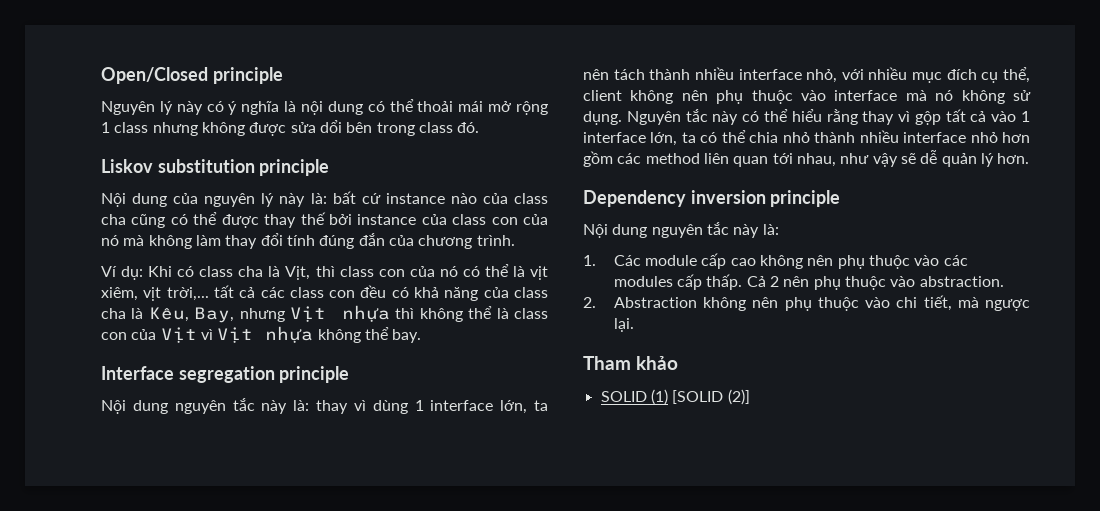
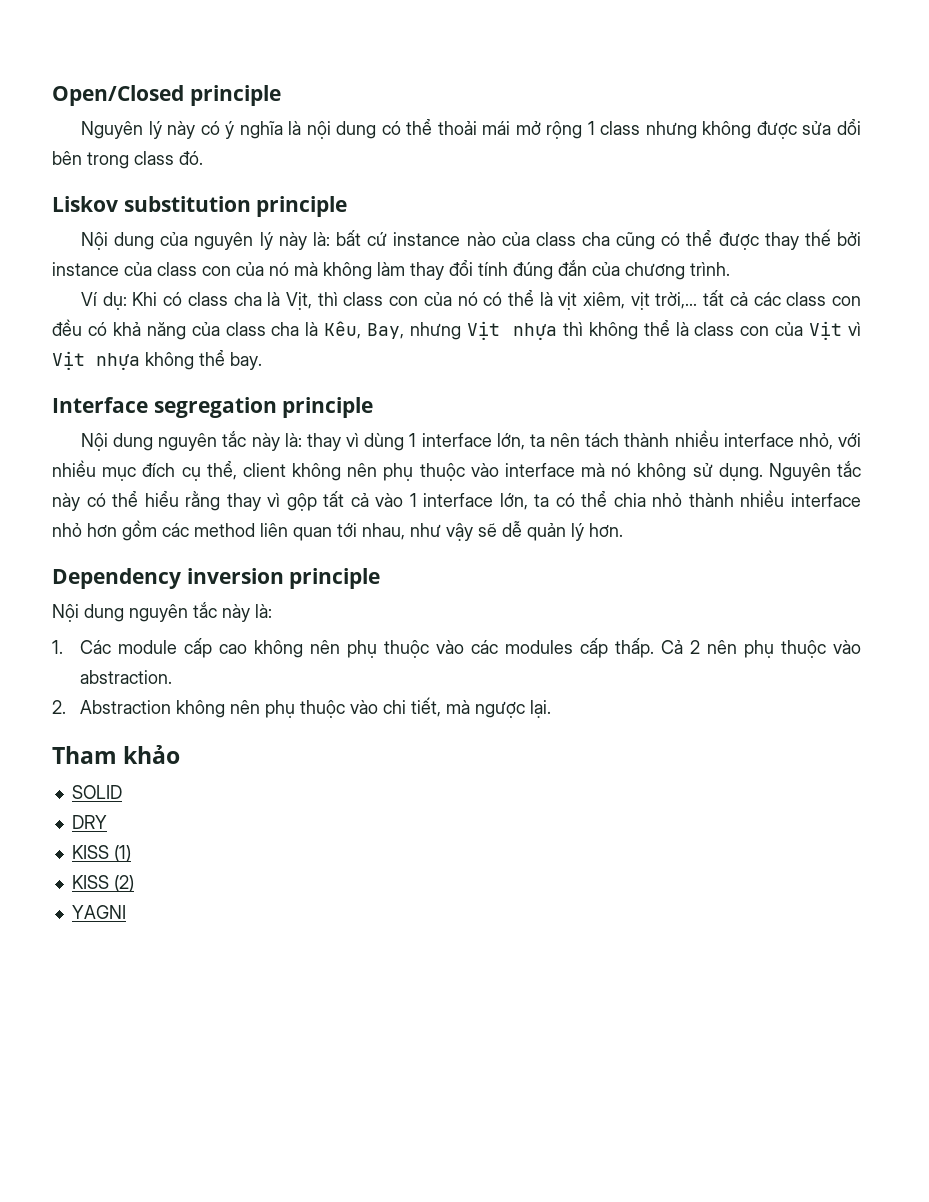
(647, 396) none -> [71,815,107,829] [71,845,109,859] // DRY // KISS
[672,389,750,405] [SOLID (2)] -> [71,875,134,892] [71,905,126,919] // KISS (2) // YAGNI

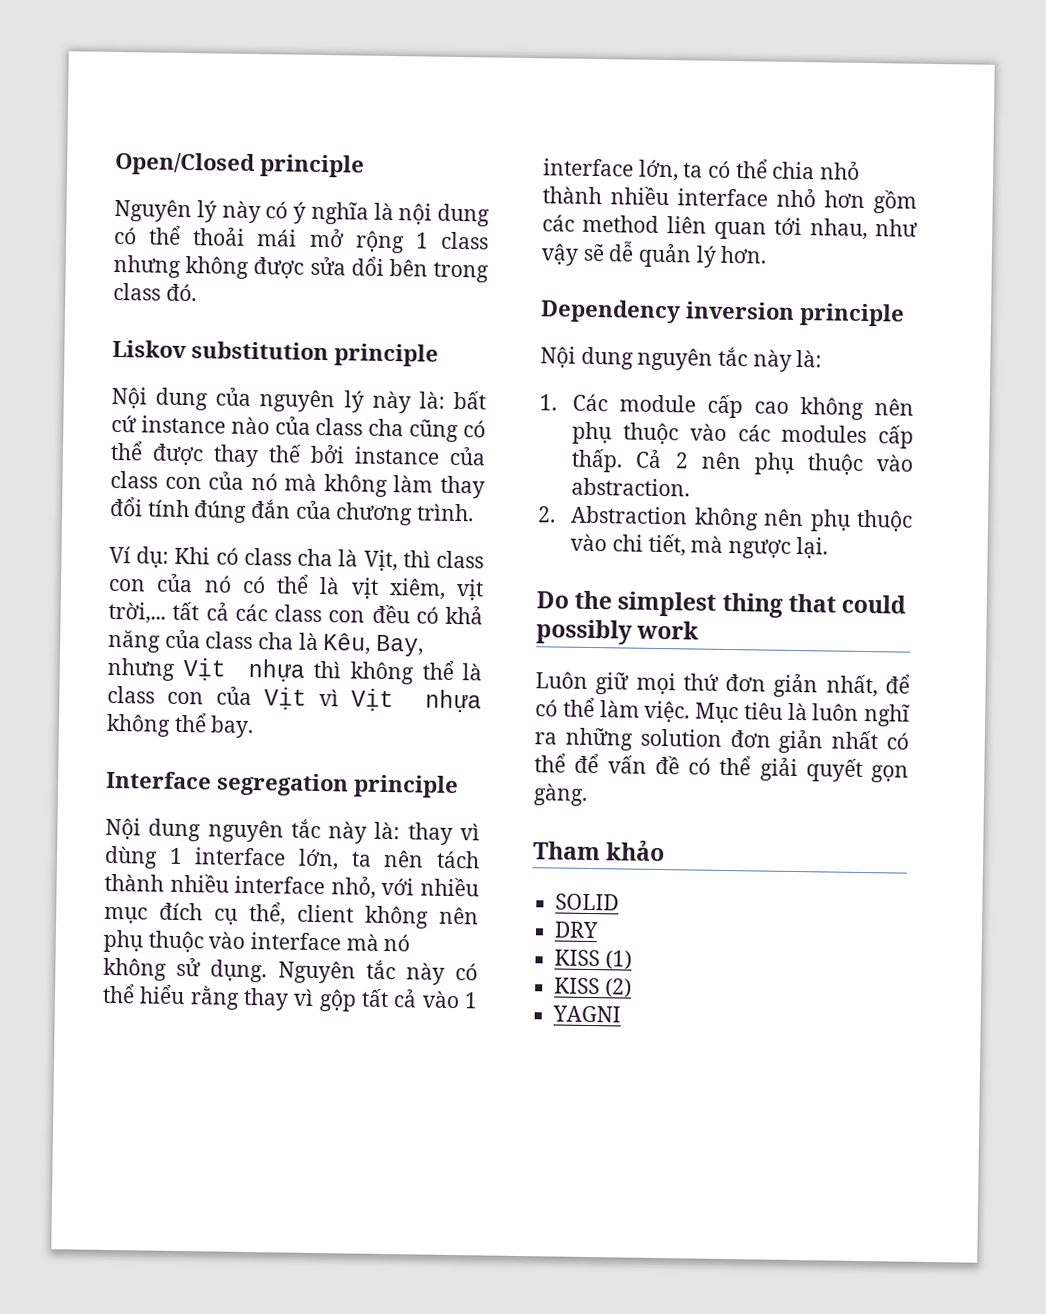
(551, 709) none -> [536,590,907,618] [536,619,700,645] [535,671,910,698] [535,697,910,727] [534,727,909,754] [534,753,909,783] [533,783,588,806] // Do the simplest thing that could possibly work // Luôn giữ mọi thứ đơn giản nhất, để có thể làm việc. Mục tiêu là luôn nghĩ ra những solution đơn giản nhất có thể để vấn đề có thể giải quyết gọn gàng.

